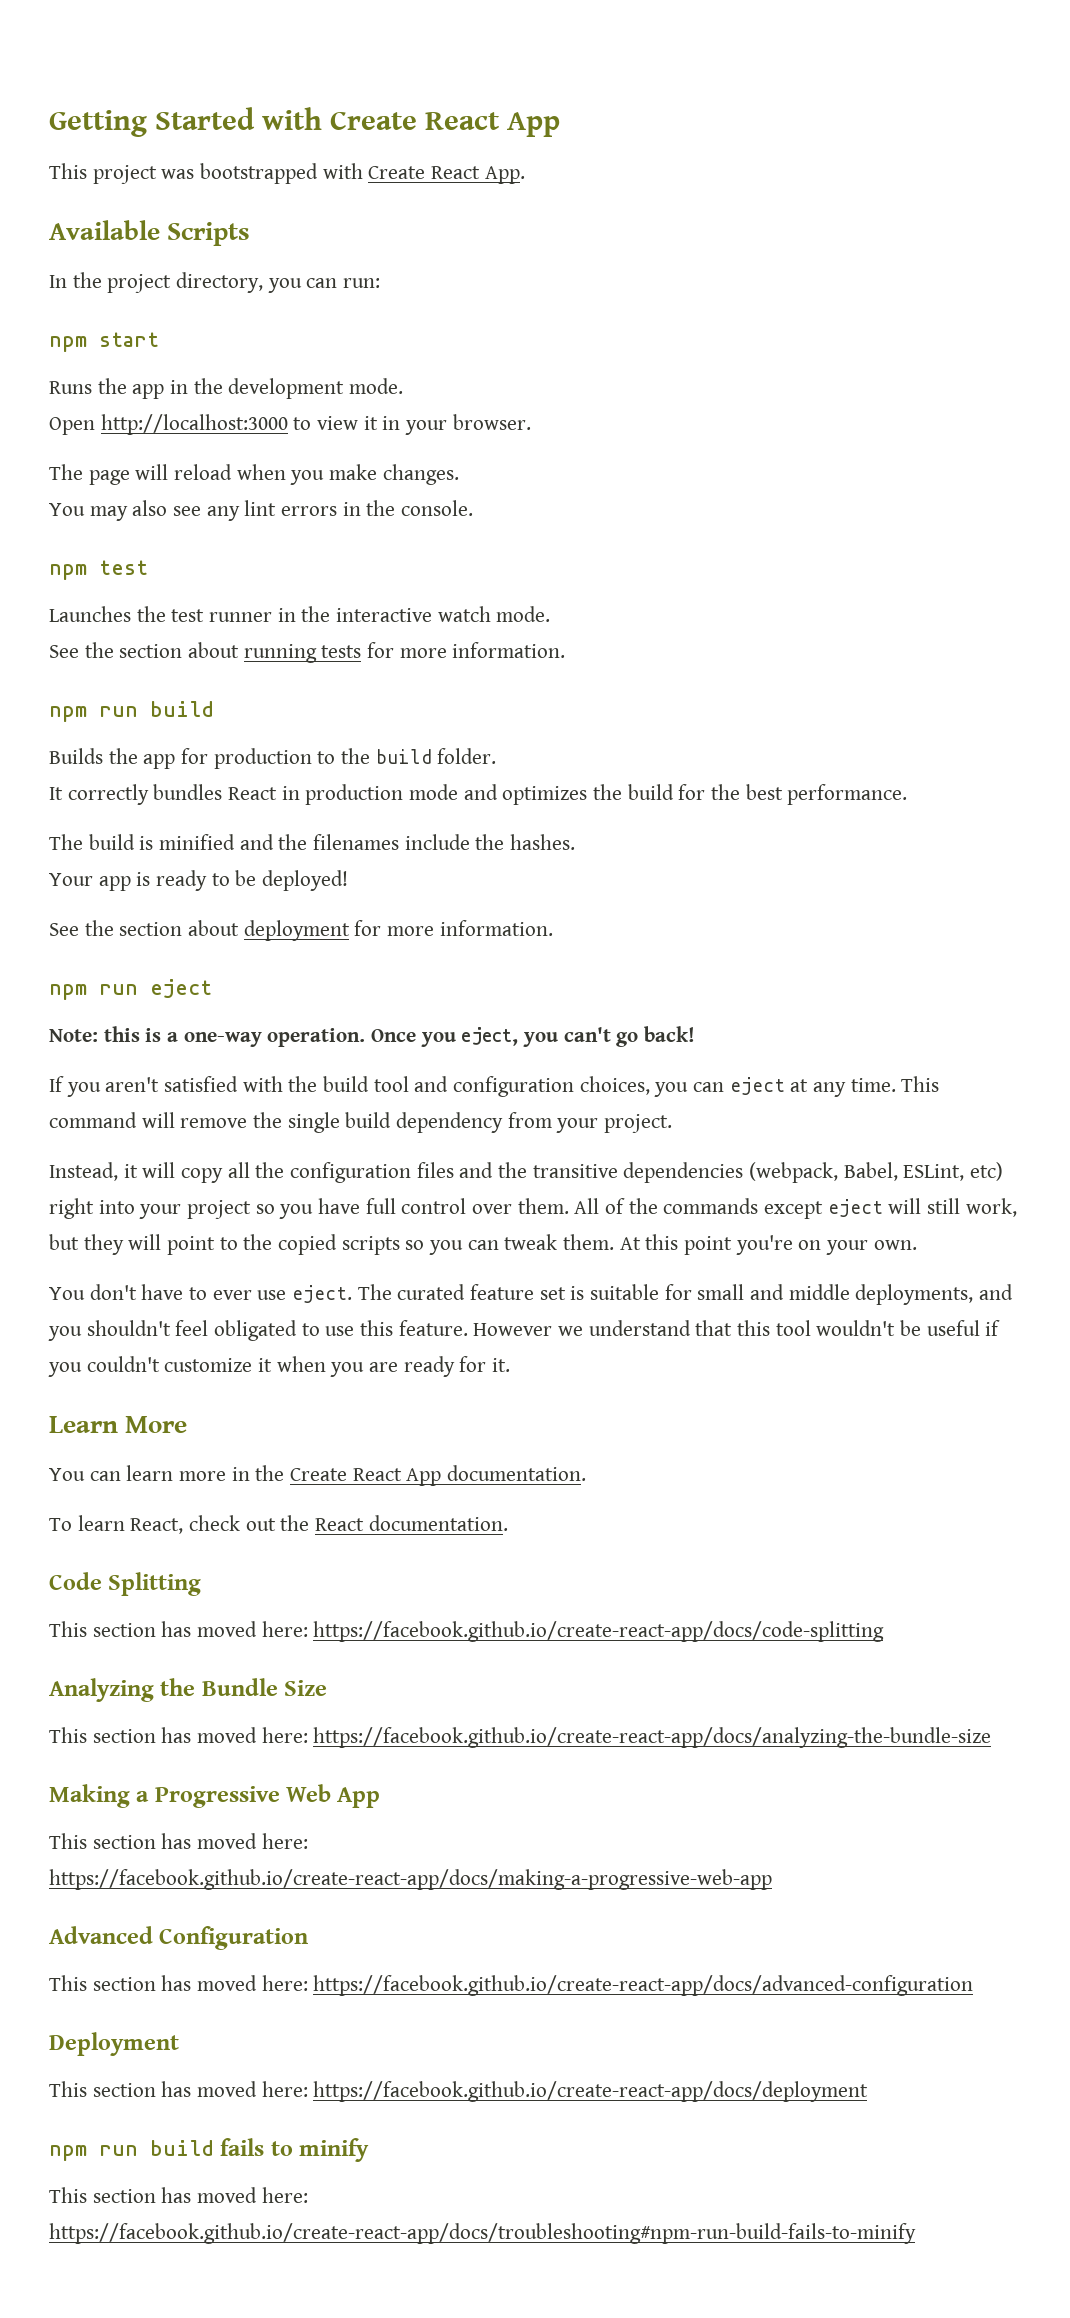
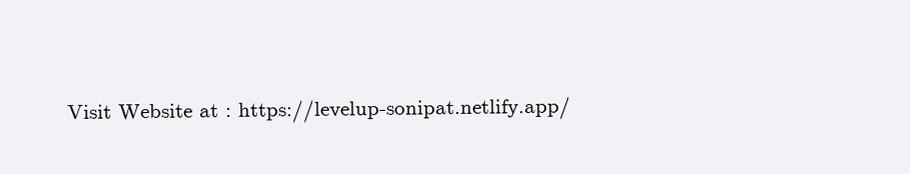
[49,107,560,137] [49,163,525,184] [49,220,251,246] [49,272,381,293] [49,332,159,352] [49,378,404,399] [49,414,531,435] [49,464,459,485] [49,500,474,521] [49,560,148,580] [49,606,551,622] [49,642,566,663] [49,701,214,722] [49,748,497,769] [49,784,908,805] [49,834,576,850] [49,870,349,891] [49,920,553,941] [49,979,212,1000] [49,1026,696,1047] [49,1076,940,1097] [49,1112,673,1133] [49,1162,1004,1183] [49,1198,1017,1219] [49,1234,917,1255] [49,1284,1014,1305] [48,1320,1001,1341] [48,1356,511,1377] [49,1416,188,1433] [49,1465,587,1486] [49,1515,508,1534] [49,1572,202,1596] [49,1621,885,1642] [49,1678,328,1702] [49,1727,992,1748] [49,1784,381,1808] [49,1833,308,1849] [49,1869,772,1890] [49,1926,309,1950] [49,1975,974,1996] [49,2032,179,2056] [49,2081,869,2102] [49,2138,370,2162] [49,2187,308,2203] [49,2223,916,2244] Getting Started with Create React App // This project was bootstrapped with Create React App. // Available Scripts // In the project directory, you can run: // npm start // Runs the app in the development mode. // Open http://localhost:3000 to view it in your browser. // The page will reload when you make changes. // You may also see any lint errors in the console. // npm test // Launches the test runner in the interactive watch mode. // See the section about running tests for more information. // npm run build // Builds the app for production to the build folder. // It correctly bundles React in production mode and optimizes the build for the best performance. // The build is minified and the filenames include the hashes. // Your app is ready to be deployed! // See the section about deployment for more information. // npm run eject // Note: this is a one-way operation. Once you eject, you can't go back! // If you aren't satisfied with the build tool and configuration choices, you can eject at any time. This command will remove the single build dependency from your project. // Instead, it will copy all the configuration files and the transitive dependencies (webpack, Babel, ESLint, etc) right into your project so you have full control over them. All of the commands except eject will still work, but they will point to the copied scripts so you can tweak them. At this point you're on your own. // You don't have to ever use eject. The curated feature set is suitable for small and middle deployments, and you shouldn't feel obligated to use this feature. However we understand that this tool wouldn't be useful if you couldn't customize it when you are ready for it. // Learn More // You can learn more in the Create React App documentation. // To learn React, check out the React documentation. // Code Splitting // This section has moved here: https://facebook.github.io/create-react-app/docs/code-splitting // Analyzing the Bundle Size // This section has moved here: https://facebook.github.io/create-react-app/docs/analyzing-the-bundle-size // Making a Progressive Web App // This section has moved here: https://facebook.github.io/create-react-app/docs/making-a-progressive-web-app // Advanced Configuration // This section has moved here: https://facebook.github.io/create-react-app/docs/advanced-configuration // Deployment // This section has moved here: https://facebook.github.io/create-react-app/docs/deployment // npm run build fails to minify // This section has moved here: https://facebook.github.io/create-react-app/docs/troubleshooting#npm-run-build-fails-to-minify -> [67,96,571,124] Visit Website at : https://levelup-sonipat.netlify.app/

